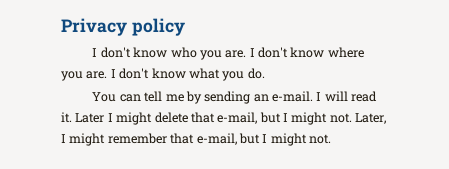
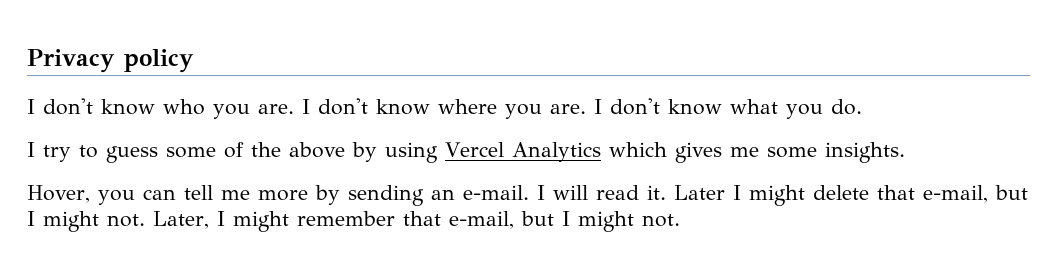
[92,92,117,102] You -> [27,142,905,163] [27,185,135,205] I try to guess some of the above by using Vercel Analytics which gives me some insights. // Hover, you
(184, 98) none -> [257,190,308,201] more

